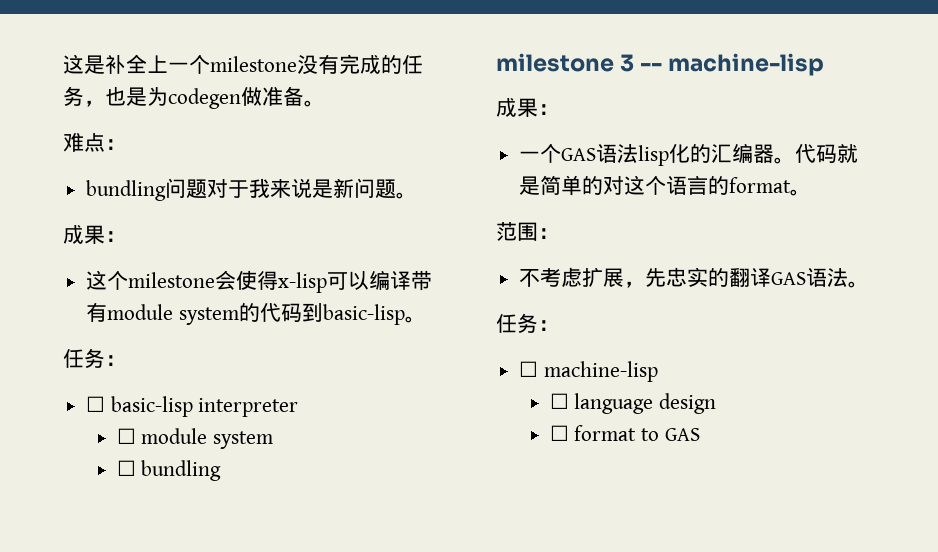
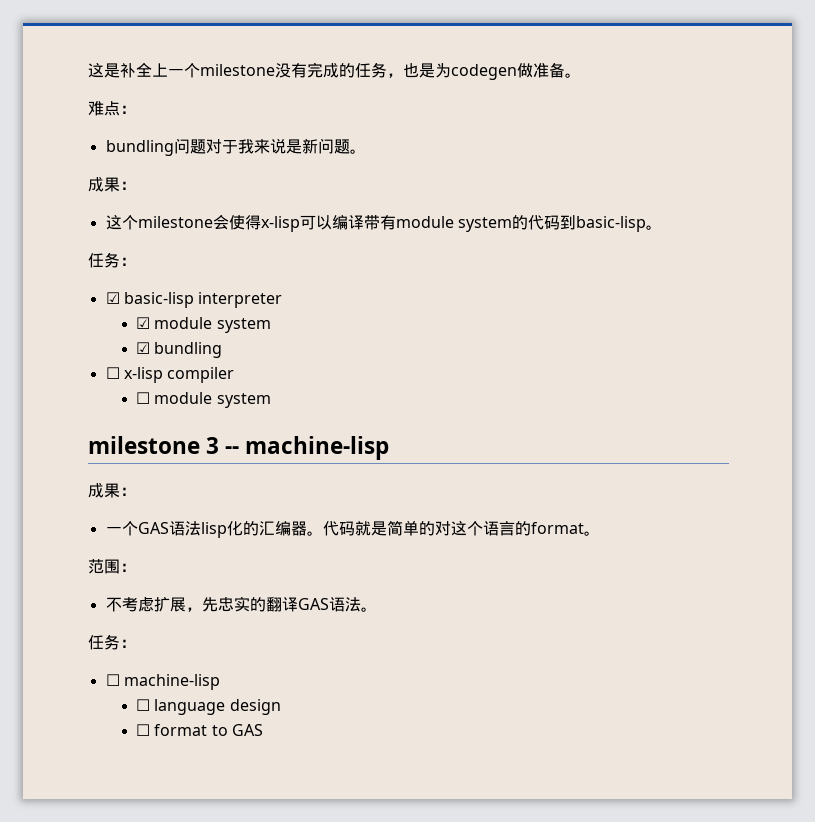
[86,396,106,412] ☐ -> [105,292,120,304] ☑
(299, 407) none -> [135,317,271,333] [135,342,223,358] [105,367,235,383] // ☑ module system // ☑ bundling // ☐ x-lisp compiler
[116,460,222,481] // ☐ bundling -> (271, 400) none

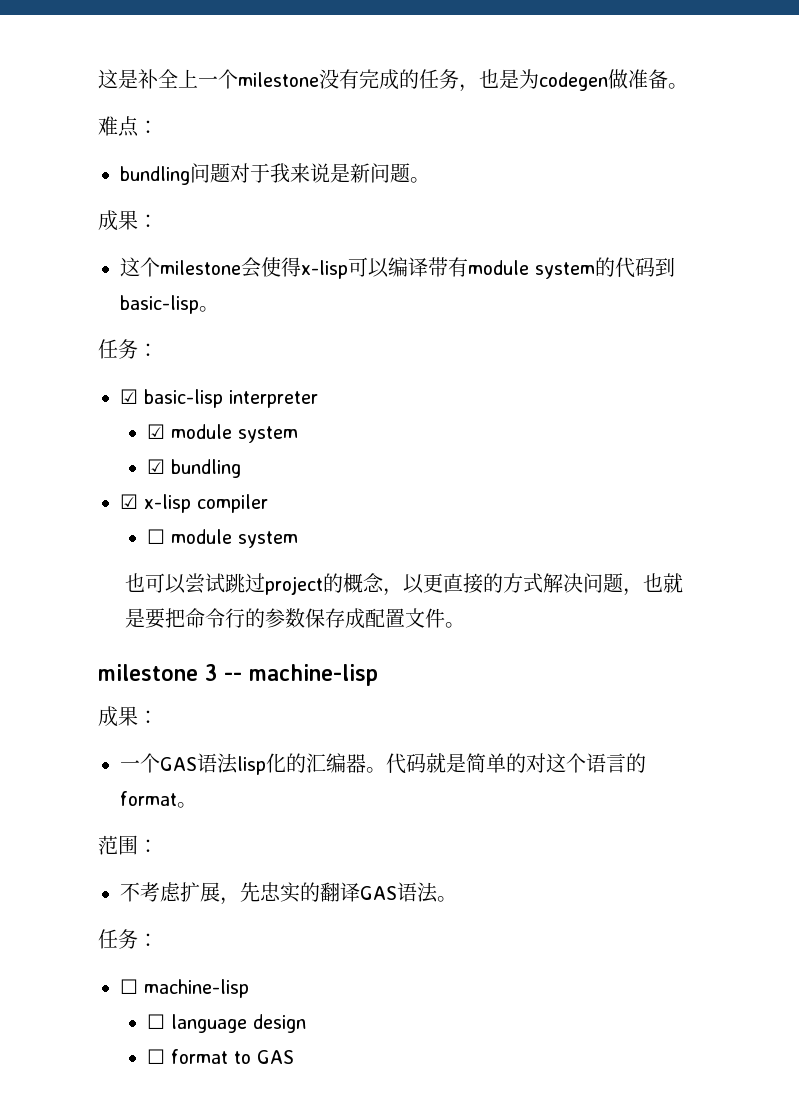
[105,367,120,379] ☐ -> [120,494,138,509] ☑
(271, 400) none -> [125,573,684,596] [125,608,466,629] // 也可以尝试跳过project的概念，以更直接的方式解决问题，也就是要把命令行的参数保存成配置文件。

